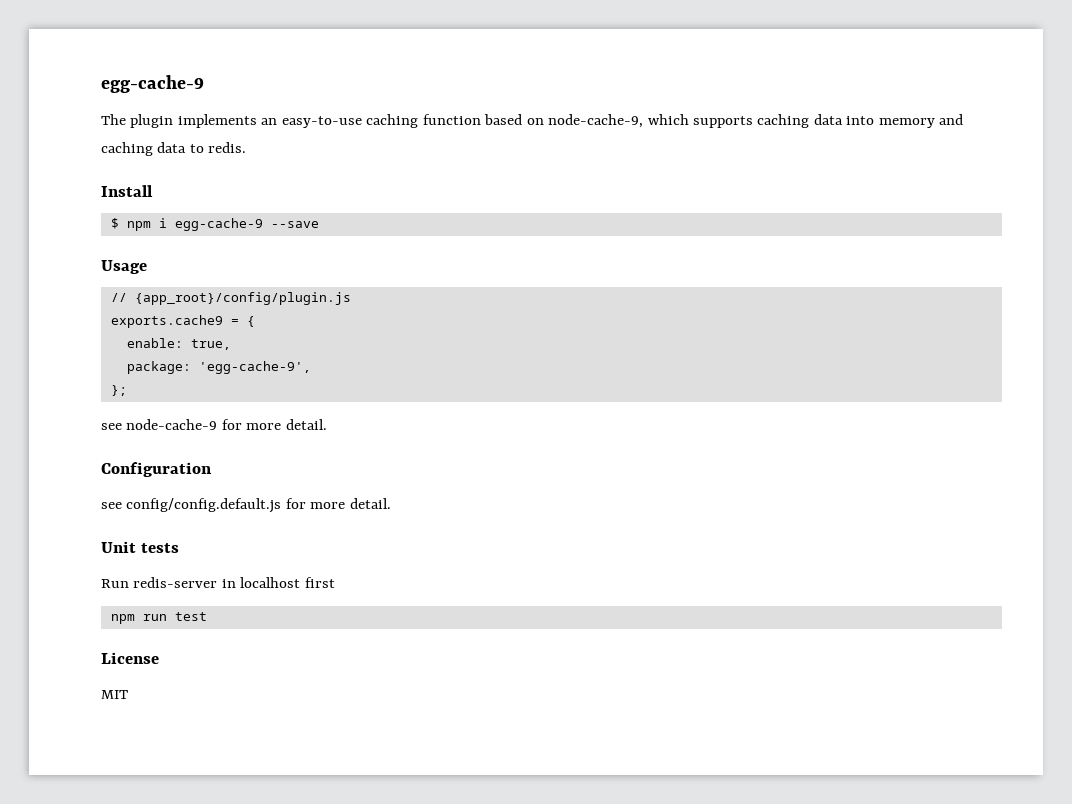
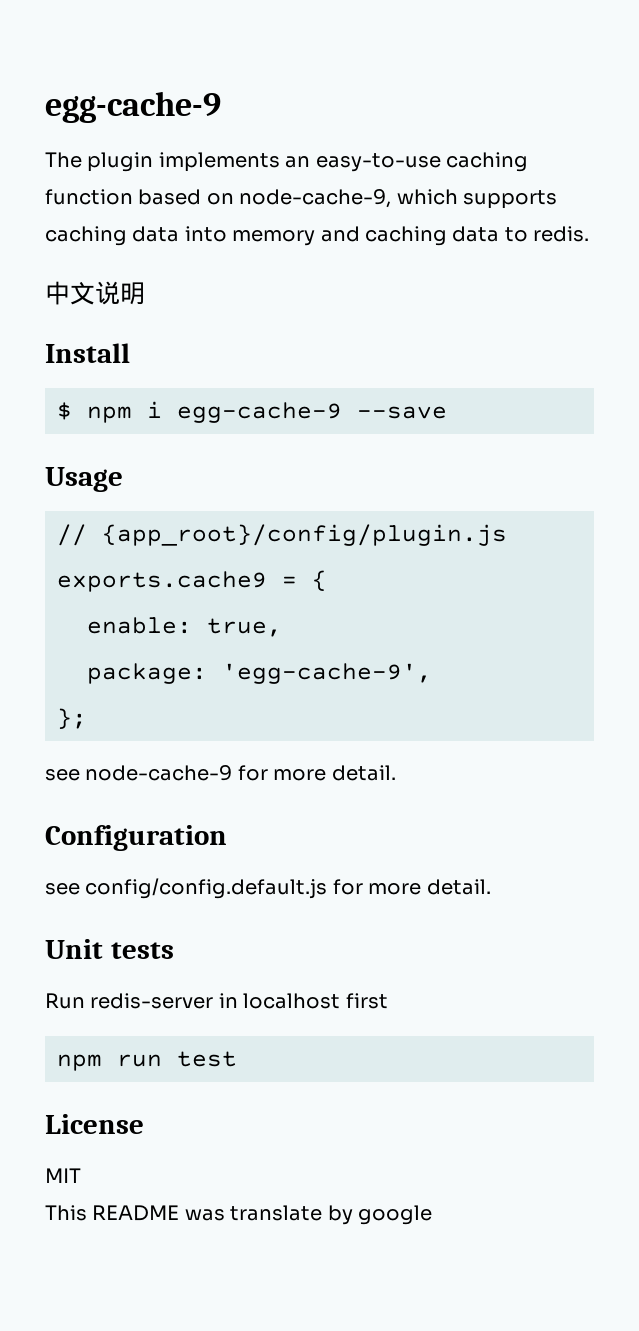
(247, 147) none -> [45,281,145,305] // 中文说明
(128, 694) none -> [45,1205,432,1225] // This README was translate by google

